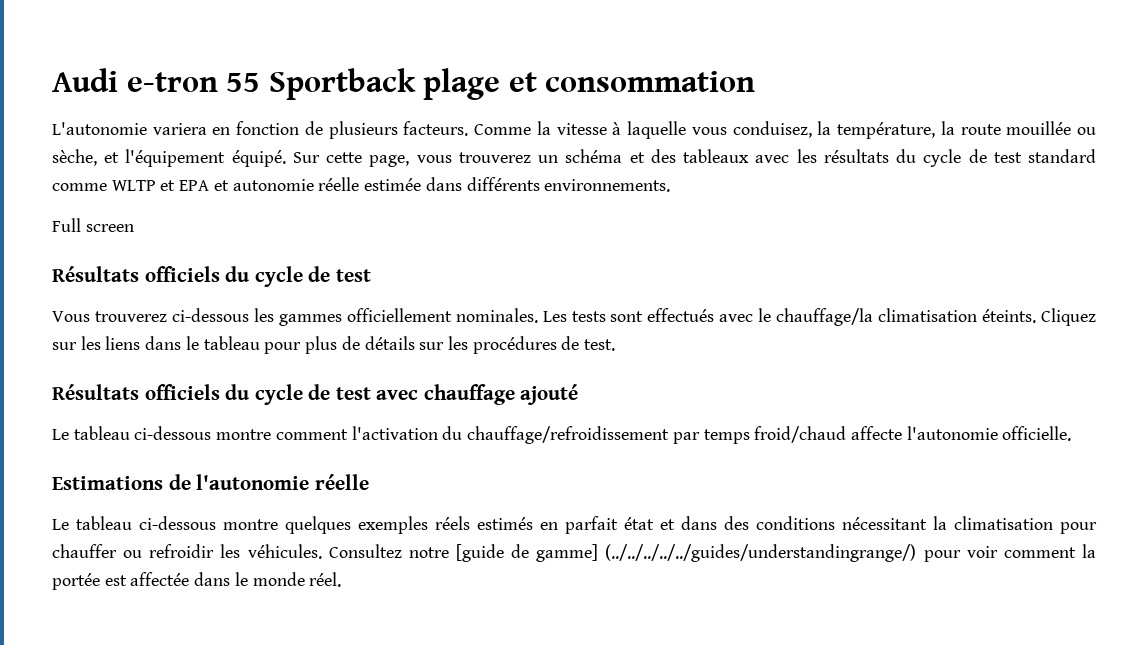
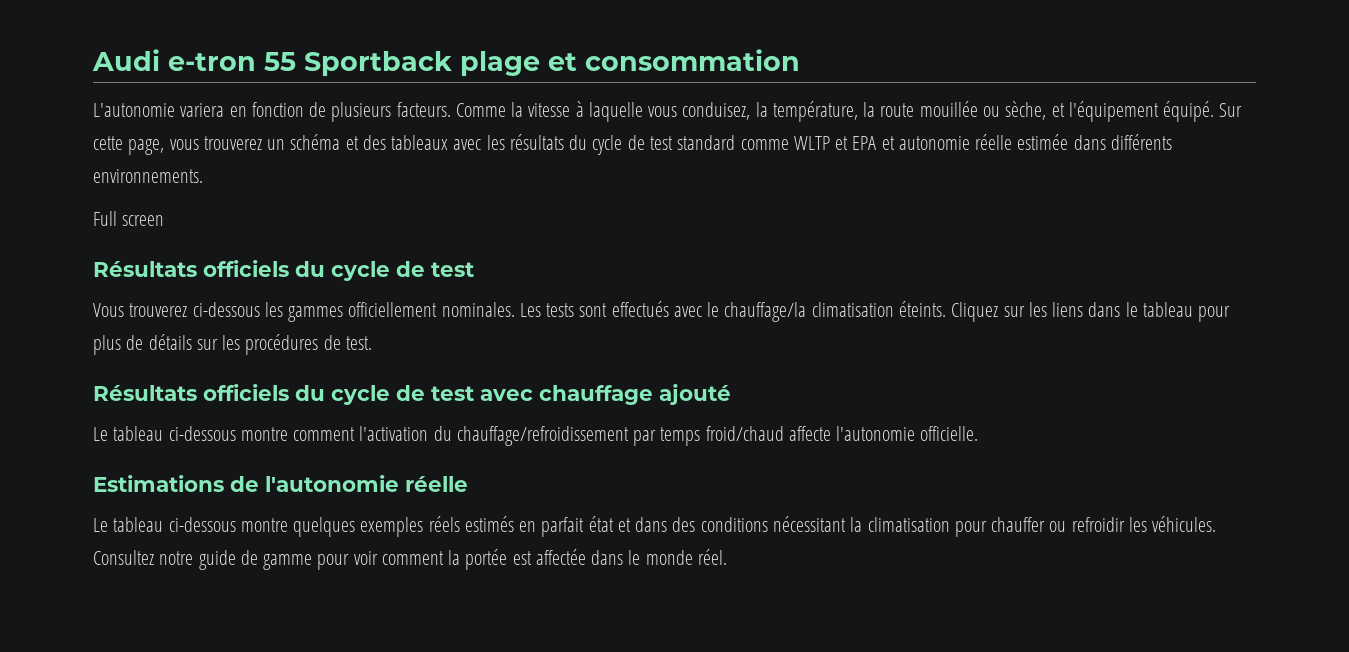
[456,544,917,562] [guide de gamme] (../../../../../guides/understandingrange/) -> [198,550,313,570] guide de gamme

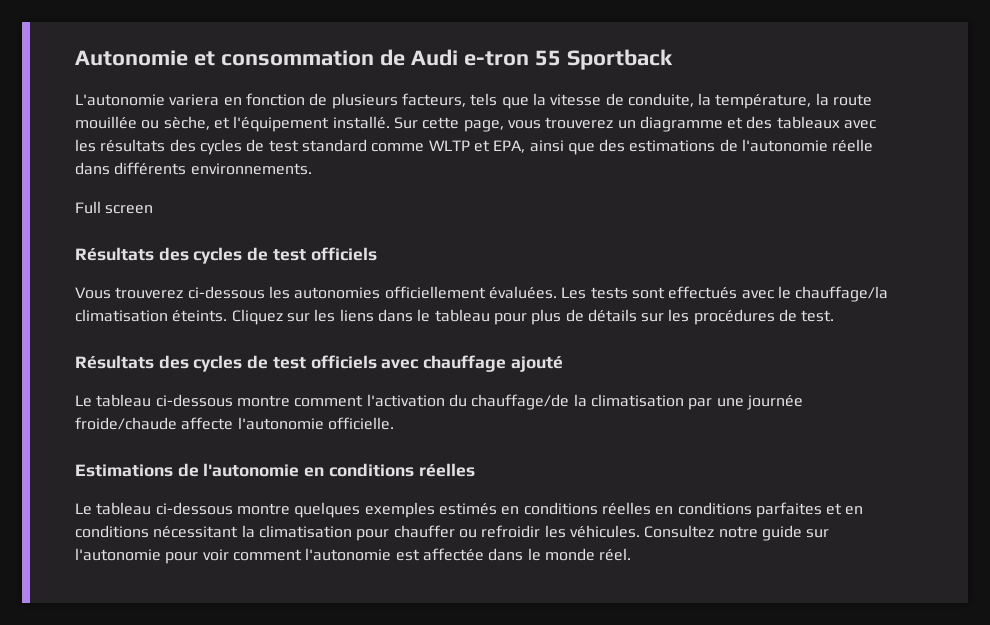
(92, 60) none -> [75,49,405,66] Autonomie et consommation de
[460,49,800,76] plage et consommation -> (673, 59) none
[396,101,751,122] facteurs. Comme la vitesse à laquelle vous conduisez, -> [401,93,694,109] facteurs, tels que la vitesse de conduite,
[1163,101,1215,122] équipé. -> [332,116,390,129] installé.
[290,134,341,150] schéma -> [639,116,723,132] diagramme
[569,135,623,155] du cycle -> [169,139,242,155] des cycles
[852,134,1069,150] EPA et autonomie réelle estimée -> [493,139,874,155] EPA, ainsi que des estimations de l'autonomie réelle
[203,260,474,281] officiels du cycle de test -> [158,247,377,264] des cycles de test officiels
[288,302,515,322] gammes officiellement nominales. -> [294,286,557,299] autonomies officiellement évaluées.
[203,384,474,405] officiels du cycle de test -> [158,355,377,372] des cycles de test officiels
[456,426,784,446] chauffage/refroidissement par temps froid/chaud -> [471,394,803,410] [75,417,177,430] chauffage/de la climatisation par une journée froide/chaude
[405,476,468,492] réelle -> [304,463,475,477] en conditions réelles
[428,516,460,532] réels -> (435, 510) none
[541,516,696,537] parfait état et dans des -> [523,502,864,518] conditions réelles en conditions parfaites et en
[240,550,313,570] de gamme -> [806,529,830,538] [75,548,161,561] sur l'autonomie
[448,549,508,570] la portée -> [305,548,392,561] l'autonomie

